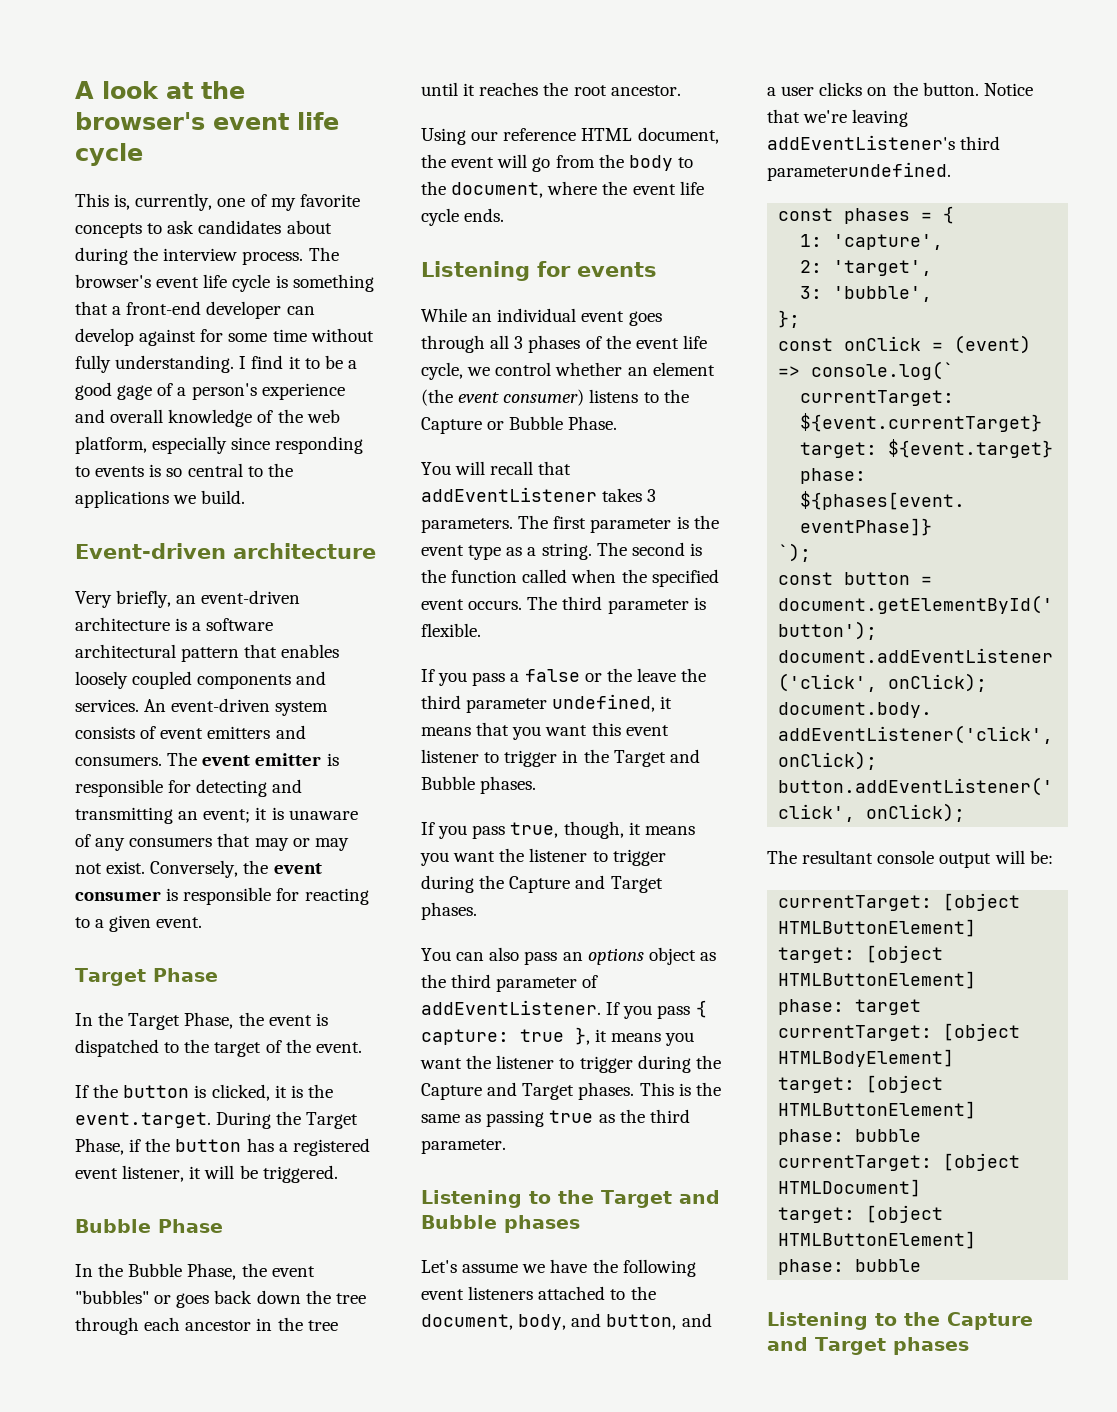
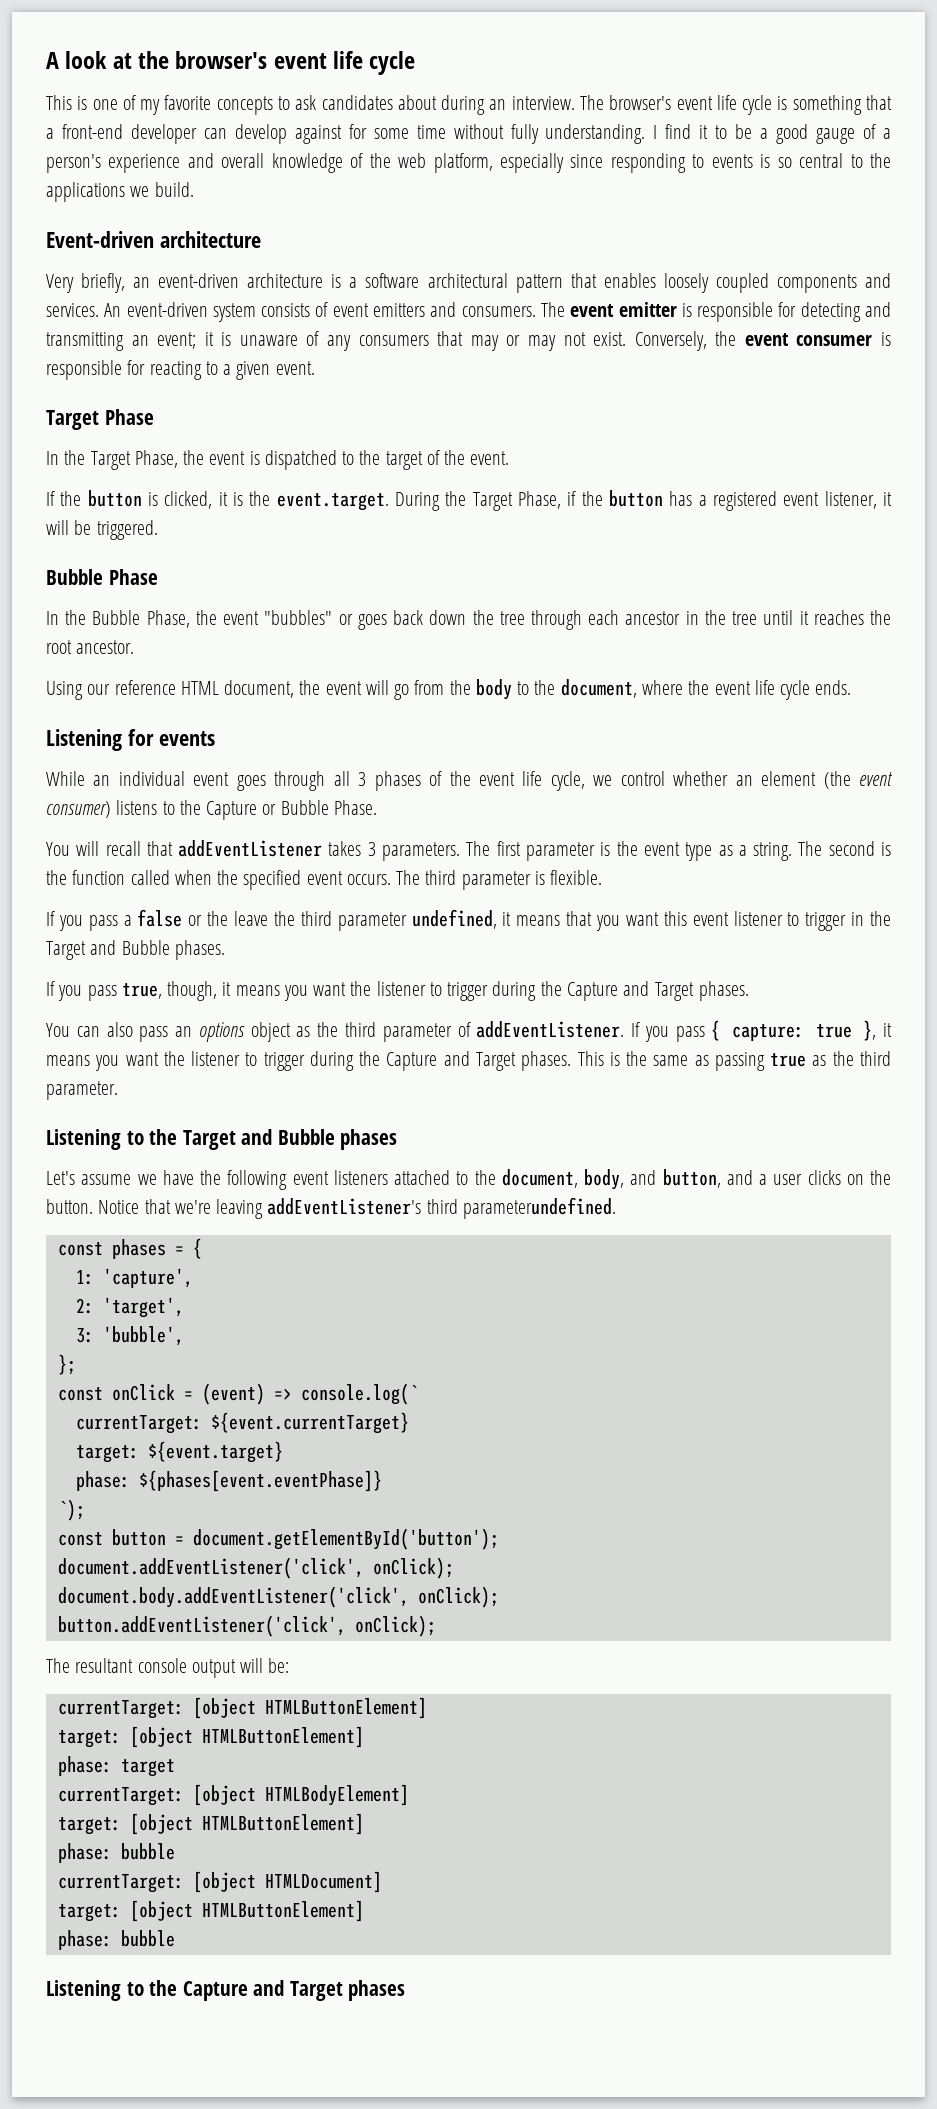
[114,193,213,211] is, currently, -> [77,96,88,110] is
[133,247,304,265] the interview process. -> [489,96,575,110] an interview.
[117,385,153,400] gage -> [816,128,856,144] gauge

